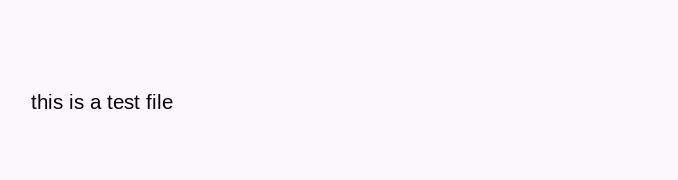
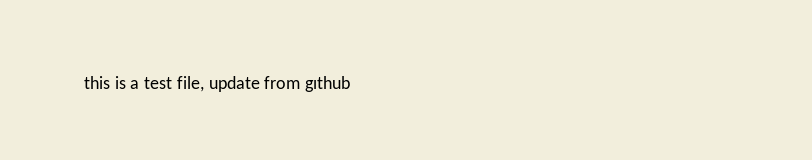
[146,94,173,109] file -> [176,76,351,92] file, update from gıthub

